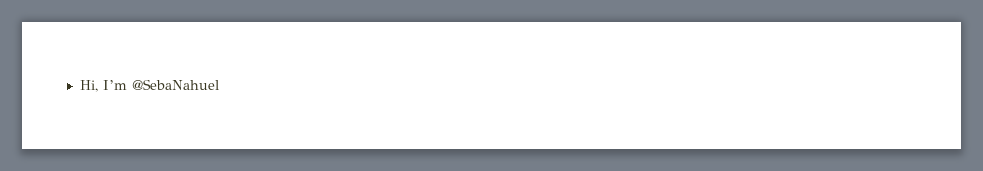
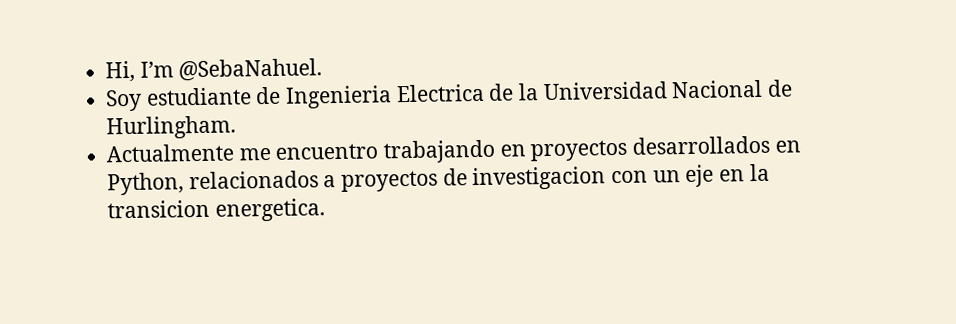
[131,79,219,90] @SebaNahuel -> [178,58,323,82] [105,79,794,112] [106,115,237,140] [106,135,801,164] [107,163,770,196] [107,198,325,222] @SebaNahuel. // Soy estudiante de Ingenieria Electrica de la Universidad Nacional de Hurlingham. // Actualmente me encuentro trabajando en proyectos desarrollados en Python, relacionados a proyectos de investigacion con un eje en la transicion energetica.

